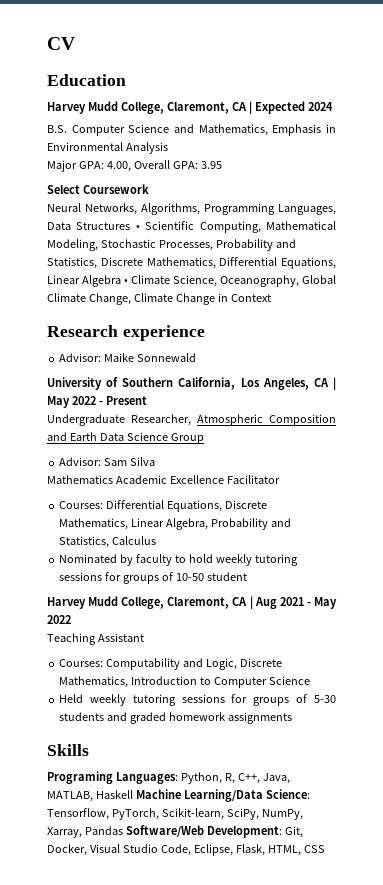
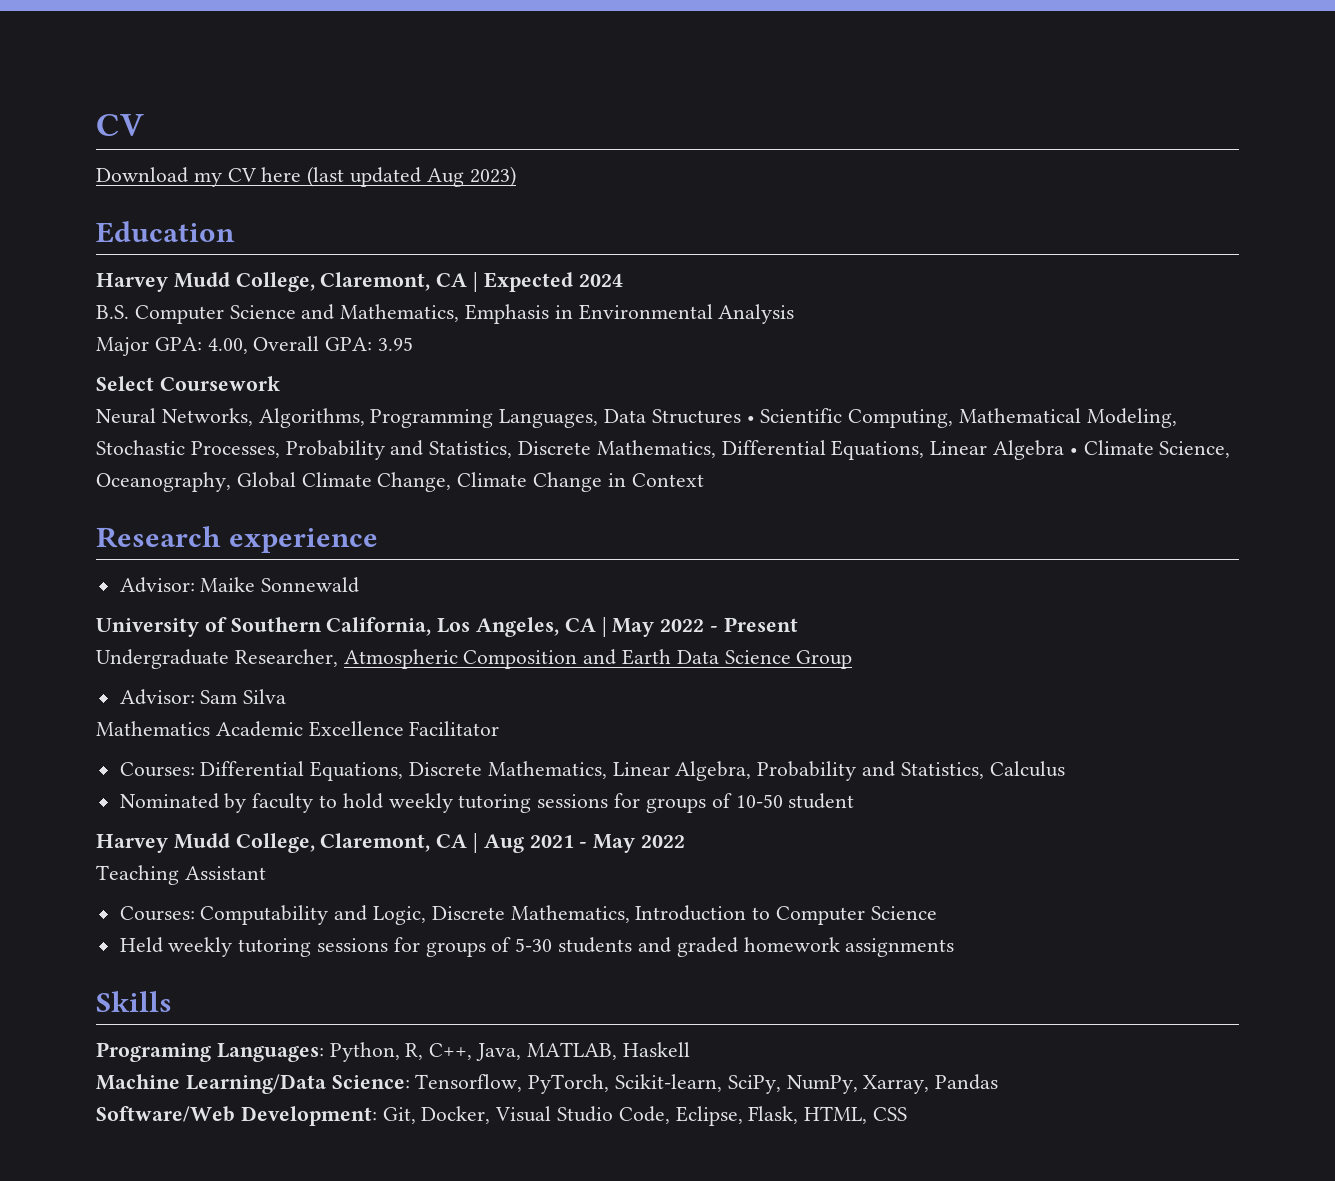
[47,37,75,50] CV -> [96,114,144,136] [96,166,516,187] CV // Download my CV here (last updated Aug 2023)
(133, 794) none -> (690, 1049) //
(123, 830) none -> (999, 1082) //

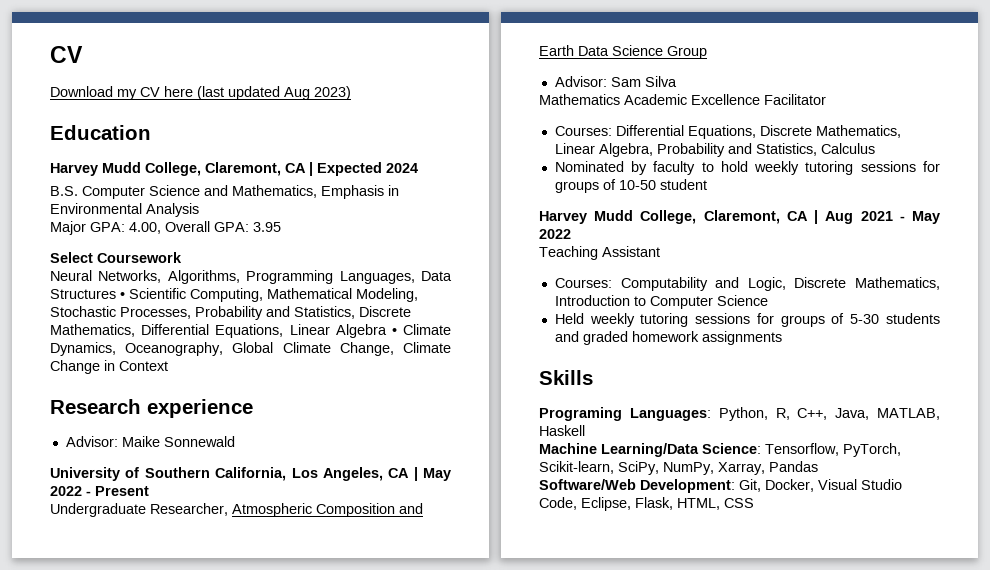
[1159,441,1231,458] Science, -> [50,342,116,356] Dynamics,

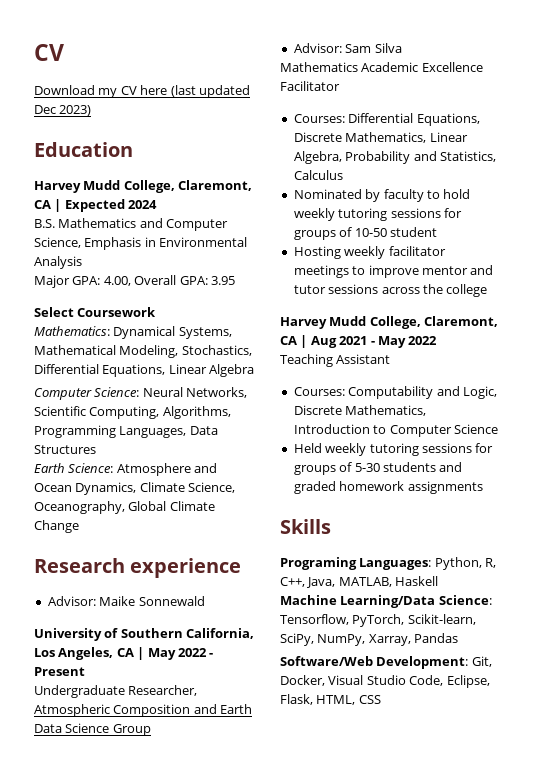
[284,87,310,100] Aug -> [34,105,56,114] Dec
[82,185,317,199] Computer Science and Mathematics, -> [58,218,229,231] [34,237,81,248] Mathematics and Computer Science,
[50,270,162,283] Neural Networks, -> [34,326,232,339] [34,345,252,358] [34,364,255,377] [34,387,248,400] [34,406,160,419] Mathematics: Dynamical Systems, Mathematical Modeling, Stochastics, Differential Equations, Linear Algebra // Computer Science: Neural Networks, Scientific Computing,
[120,288,418,302] [50,306,411,320] [50,324,452,338] [50,342,116,356] • Scientific Computing, Mathematical Modeling, Stochastic Processes, Probability and Statistics, Discrete Mathematics, Differential Equations, Linear Algebra • Climate Dynamics, -> [34,463,218,476] [34,482,236,495] // Earth Science: Atmosphere and Ocean Dynamics, Climate Science,
[339,342,451,356] Change, Climate -> (215, 506) none
[104,360,168,371] in Context -> (79, 526) none
(707, 184) none -> [293,246,446,259] [293,265,494,278] [293,284,488,297] // Hosting weekly facilitator meetings to improve mentor and tutor sessions across the college

